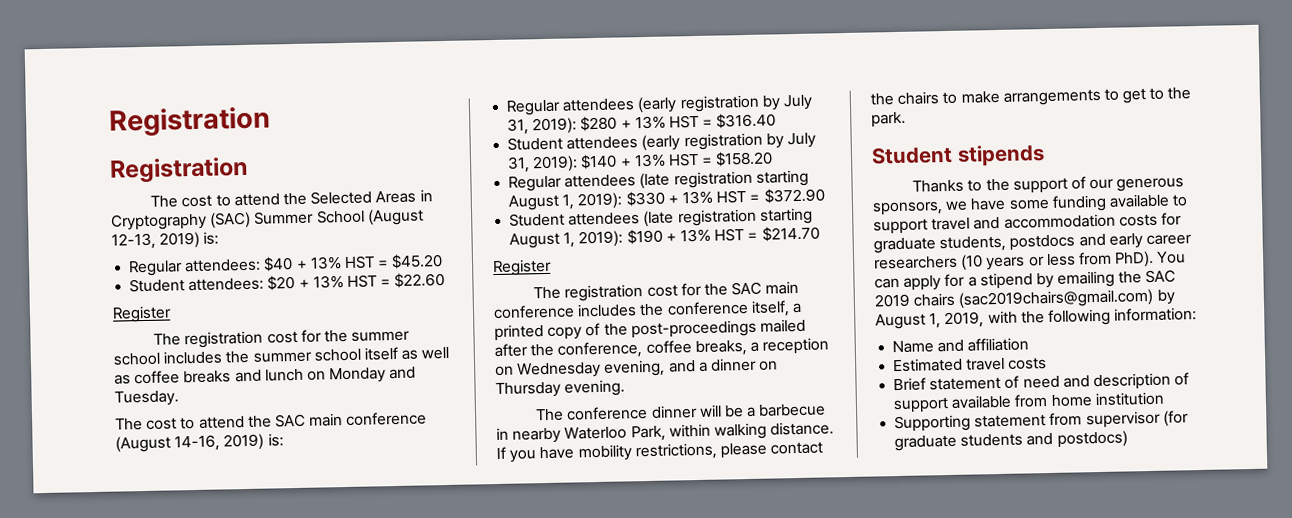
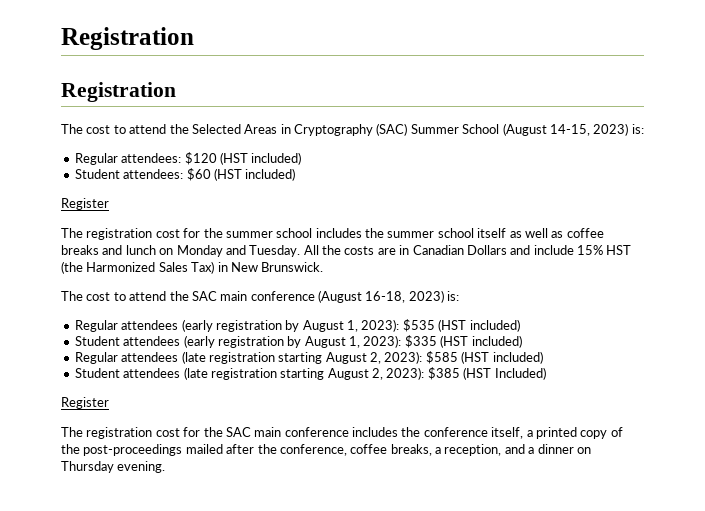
[111,231,201,250] 12-13, 2019) -> [549,123,629,136] 14-15, 2023)
[263,253,444,272] [129,271,446,293] $40 + 13% HST = $45.20 // Student attendees: $20 + 13% HST = $22.60 -> [184,152,302,165] [74,168,296,181] $120 (HST included) // Student attendees: $60 (HST included)
(179, 398) none -> [303,245,632,255] [61,261,324,274] All the costs are in Canadian Dollars and include 15% HST (the Harmonized Sales Tax) in New Brunswick.
[174,433,265,452] 14-16, 2019) -> [365,290,444,303] 16-18, 2023)
[782,94,813,111] [507,112,777,135] July 31, 2019): $280 + 13% HST = $316.40 -> [302,319,520,332] August 1, 2023): $535 (HST included)
[786,132,816,149] [507,150,774,173] July 31, 2019): $140 + 13% HST = $158.20 -> [304,335,522,348] August 1, 2023): $335 (HST included)
[562,187,825,210] 1, 2019): $330 + 13% HST = $372.90 -> [370,351,543,364] 2, 2023): $585 (HST included)
[563,225,820,248] 1, 2019): $190 + 13% HST = $214.70 -> [372,367,546,380] 2, 2023): $385 (HST Included)
[762,337,830,355] [495,359,666,379] reception on Wednesday evening, -> [444,444,502,456] reception,
[535,403,827,422] [496,421,835,444] [496,441,824,463] [870,87,1192,106] [871,111,906,128] [871,144,1045,167] [912,176,1185,194] [872,193,1189,216] [873,212,1182,235] [873,233,1192,254] [874,250,1187,271] [874,269,1177,291] [874,288,1176,309] [875,307,1198,330] [892,337,1030,354] [893,357,1048,373] [893,372,1190,392] [893,391,1165,414] [894,410,1189,433] [894,430,1128,452] // The conference dinner will be a barbecue in nearby Waterloo Park, within walking distance. If you have mobility restrictions, please contact the chairs to make arrangements to get to the park. // Student stipends // Thanks to the support of our generous sponsors, we have some funding available to support travel and accommodation costs for graduate students, postdocs and early career researchers (10 years or less from PhD). You can apply for a stipend by emailing the SAC 2019 chairs (sac2019chairs@gmail.com) by August 1, 2019, with the following information: // Name and affiliation // Estimated travel costs // Brief statement of need and description of support available from home institution // Supporting statement from supervisor (for graduate students and postdocs) -> (166, 467) none

